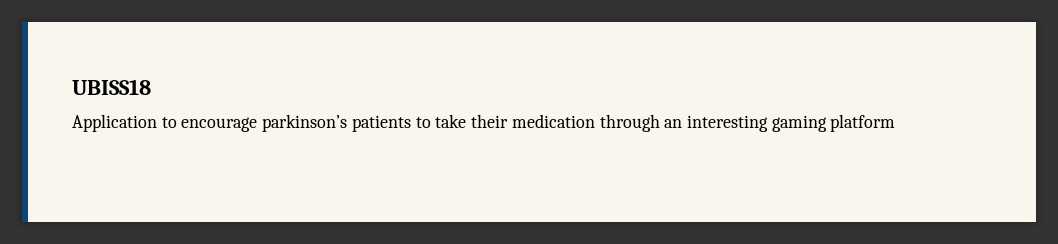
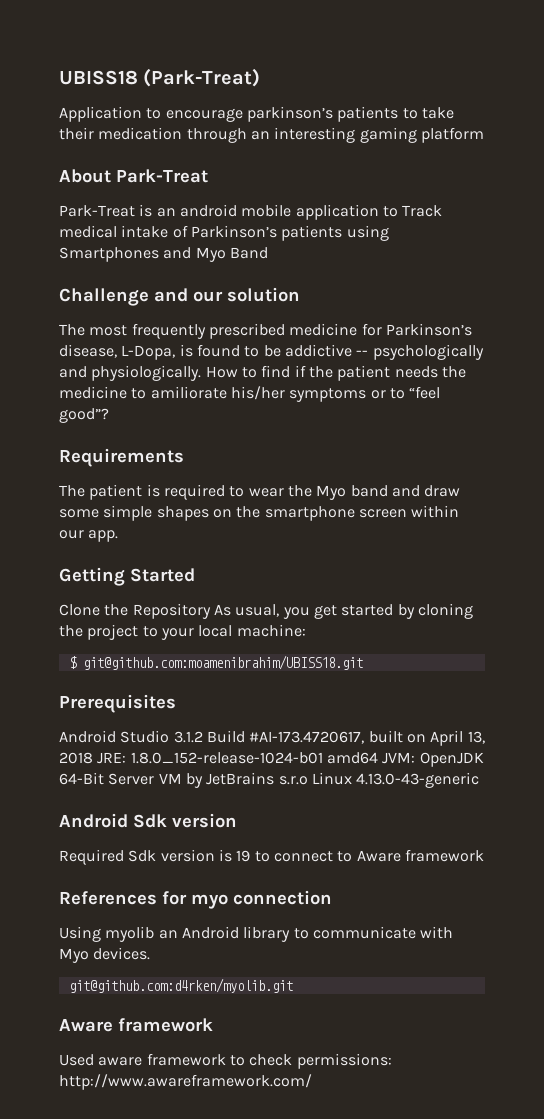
(151, 87) none -> [143,68,261,87] (Park-Treat)
(896, 123) none -> [59,169,208,183] [59,204,443,220] [59,225,389,241] [59,247,268,262] [59,287,300,306] [59,323,472,339] [59,344,484,360] [59,365,466,381] [59,386,441,402] [59,408,109,423] [59,448,184,467] [59,484,461,500] [59,505,460,521] [59,530,119,542] [59,567,195,586] [59,603,473,619] [59,624,306,640] [68,655,363,670] [59,694,176,713] [59,730,485,746] [59,752,484,767] [59,772,480,788] [59,813,237,828] [59,849,484,865] [59,890,332,909] [59,926,454,942] [59,947,151,963] [68,978,293,993] [59,1018,213,1032] [59,1053,392,1069] [59,1074,312,1090] // About Park-Treat // Park-Treat is an android mobile application to Track medical intake of Parkinson’s patients using Smartphones and Myo Band // Challenge and our solution // The most frequently prescribed medicine for Parkinson’s disease, L-Dopa, is found to be addictive -- psychologically and physiologically. How to find if the patient needs the medicine to amiliorate his/her symptoms or to “feel good”? // Requirements // The patient is required to wear the Myo band and draw some simple shapes on the smartphone screen within our app. // Getting Started // Clone the Repository As usual, you get started by cloning the project to your local machine: // $ git@github.com:moamenibrahim/UBISS18.git // Prerequisites // Android Studio 3.1.2 Build #AI-173.4720617, built on April 13, 2018 JRE: 1.8.0_152-release-1024-b01 amd64 JVM: OpenJDK 64-Bit Server VM by JetBrains s.r.o Linux 4.13.0-43-generic // Android Sdk version // Required Sdk version is 19 to connect to Aware framework // References for myo connection // Using myolib an Android library to communicate with Myo devices. // git@github.com:d4rken/myolib.git // Aware framework // Used aware framework to check permissions: http://www.awareframework.com/

